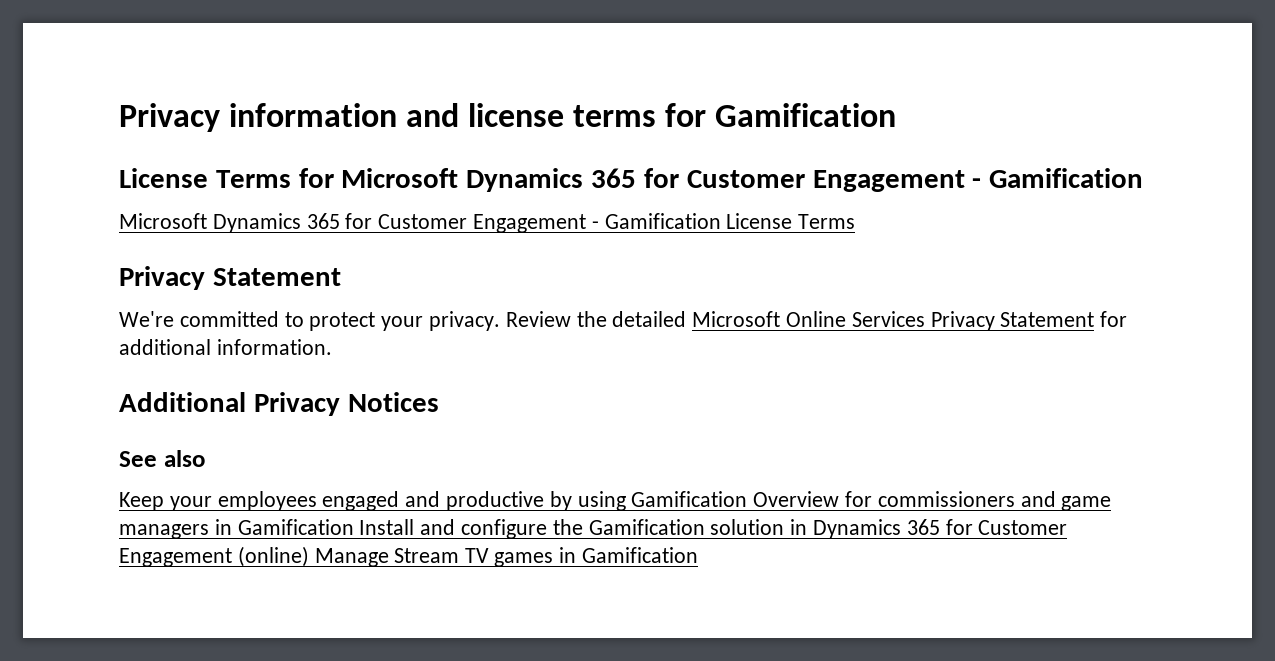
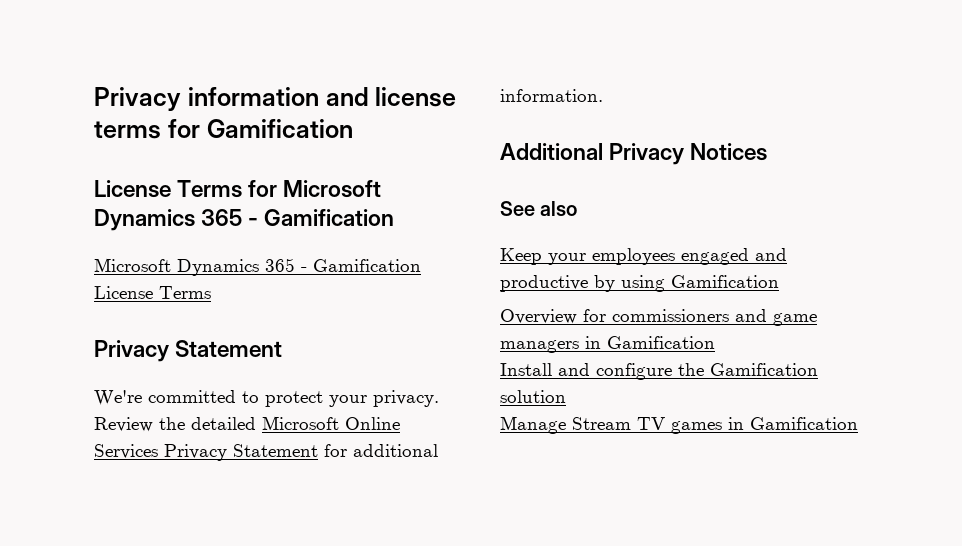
[643,168,965,192] for Customer Engagement -> (243, 217) none
[345,213,587,233] for Customer Engagement -> (295, 265) none
(748, 499) none -> (779, 281) //
(354, 527) none -> (715, 342) //
[790,519,1068,539] [119,546,309,567] in Dynamics 365 for Customer Engagement (online) -> (566, 396) //

